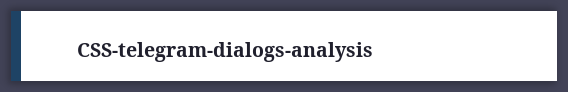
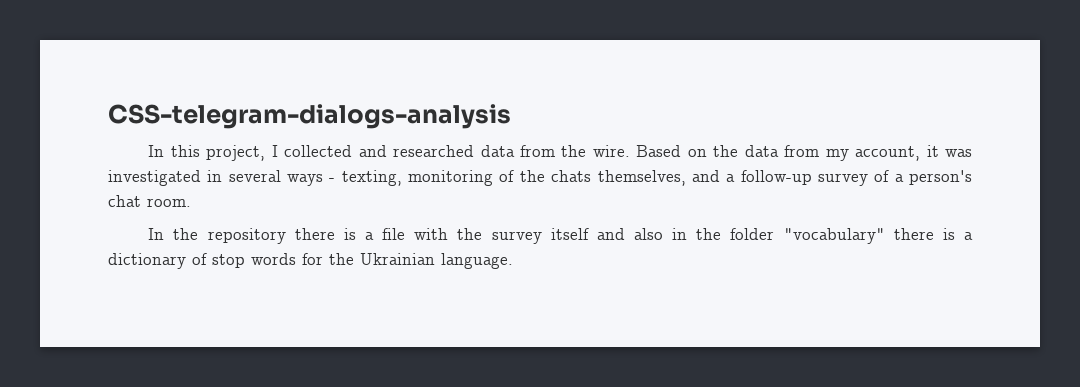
(373, 52) none -> [148,145,973,161] [108,170,973,186] [108,195,191,207] [148,228,973,244] [108,253,513,269] // In this project, I collected and researched data from the wire. Based on the data from my account, it was investigated in several ways - texting, monitoring of the chats themselves, and a follow-up survey of a person's chat room. // In the repository there is a file with the survey itself and also in the folder "vocabulary" there is a dictionary of stop words for the Ukrainian language.

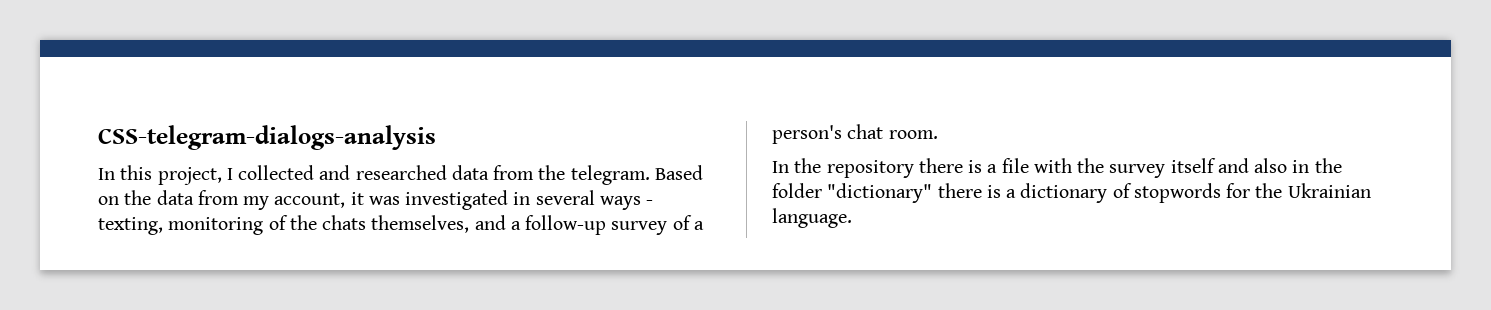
[592,145,630,157] wire. -> [570,165,650,185] telegram.
[783,228,885,244] "vocabulary" -> [827,183,933,203] "dictionary"
[212,253,296,268] stop words -> [1133,183,1221,203] stopwords

